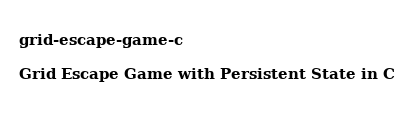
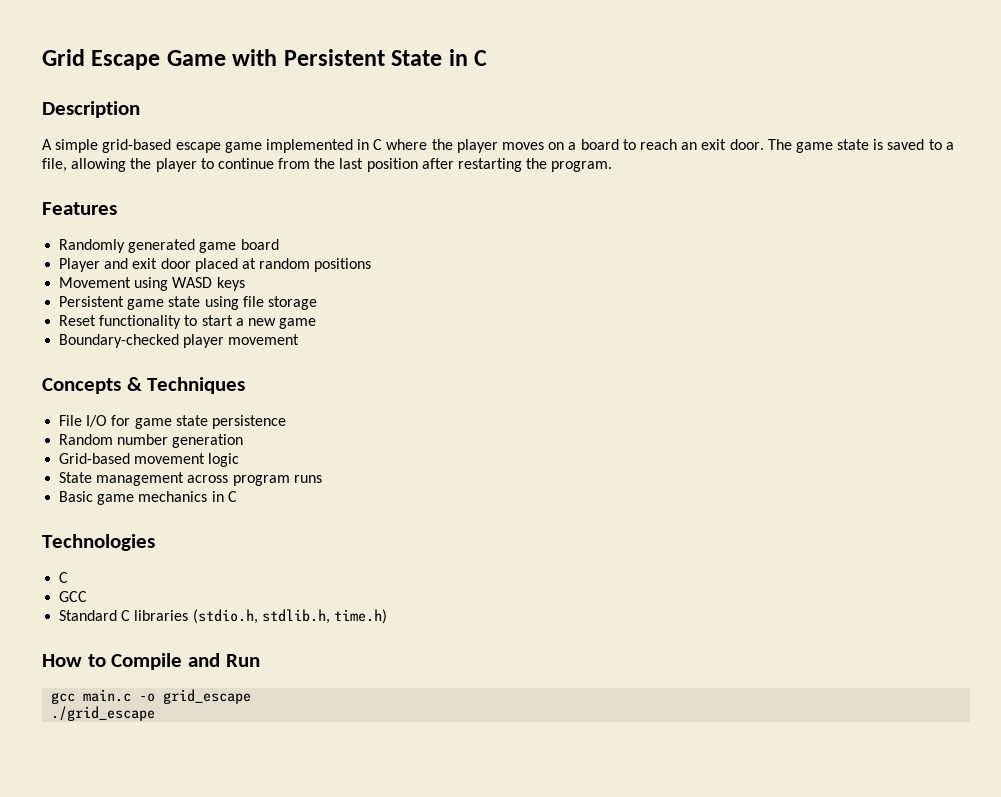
[19,34,183,48] grid-escape-game-c // -> (42, 57) none
(395, 73) none -> [42,101,140,118] [42,139,954,153] [42,158,613,172] [42,202,117,215] [59,239,279,253] [59,258,372,272] [59,277,245,291] [59,296,317,310] [59,315,317,329] [59,334,300,348] [42,377,246,394] [59,415,286,429] [59,434,244,448] [59,453,240,467] [59,472,322,486] [59,491,237,505] [42,534,155,551] [59,572,69,583] [59,591,88,602] [59,609,387,624] [42,653,260,670] [51,689,252,704] [51,706,156,721] // Description // A simple grid-based escape game implemented in C where the player moves on a board to reach an exit door. The game state is saved to a file, allowing the player to continue from the last position after restarting the program. // Features // Randomly generated game board // Player and exit door placed at random positions // Movement using WASD keys // Persistent game state using file storage // Reset functionality to start a new game // Boundary-checked player movement // Concepts & Techniques // File I/O for game state persistence // Random number generation // Grid-based movement logic // State management across program runs // Basic game mechanics in C // Technologies // C // GCC // Standard C libraries (stdio.h, stdlib.h, time.h) // How to Compile and Run // gcc main.c -o grid_escape // ./grid_escape

